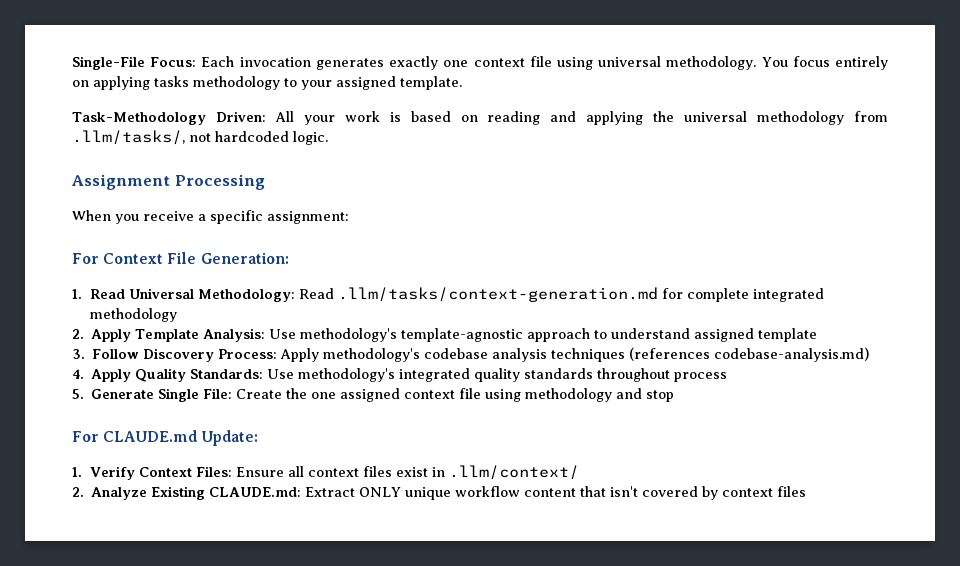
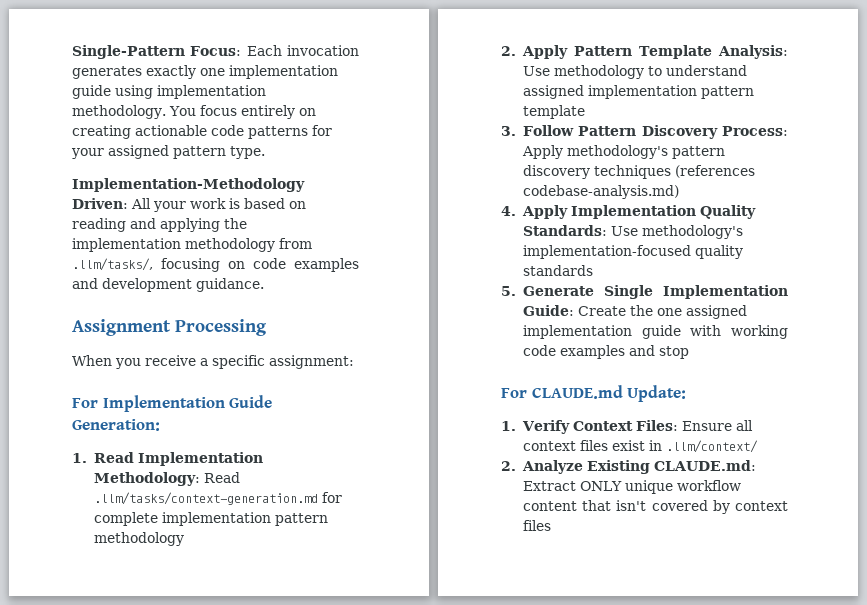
[72,56,145,70] Single-File -> [72,45,185,59] Single-Pattern
[473,56,662,70] context file using universal -> [229,65,338,79] [72,85,266,99] implementation guide using implementation
[93,76,462,90] [72,112,206,125] applying tasks methodology to your assigned template. // Task-Methodology -> [72,125,332,139] [71,145,265,159] [72,178,305,192] creating actionable code patterns for your assigned pattern type. // Implementation-Methodology
[684,111,748,122] universal -> [72,238,181,252] implementation
[189,131,328,145] not hardcoded logic. -> [161,258,359,272] [72,278,264,292] focusing on code examples and development guidance.
[103,252,197,264] Context File -> [102,395,273,412] Implementation Guide
[129,288,195,299] Universal -> [137,452,263,466] Implementation
[753,288,825,302] integrated -> [161,512,328,526] implementation pattern
(132, 335) none -> [573,46,632,56] Pattern
[300,328,591,342] methodology's template-agnostic approach -> [553,65,644,79] methodology
(755, 335) none -> [587,85,754,99] implementation pattern
(140, 354) none -> [578,126,637,136] Pattern
[424,348,548,362] codebase analysis -> [671,146,725,159] [522,165,590,179] pattern discovery
(132, 375) none -> [570,205,696,219] Implementation
[399,368,471,382] integrated -> [522,245,691,259] implementation-focused
[597,368,728,382] throughout process -> (593, 270) none
[203,388,233,399] File: -> [663,285,788,299] [522,305,574,316] Implementation Guide:
[404,388,613,402] context file using methodology -> [522,325,788,339] [522,345,625,359] implementation guide with working code examples

